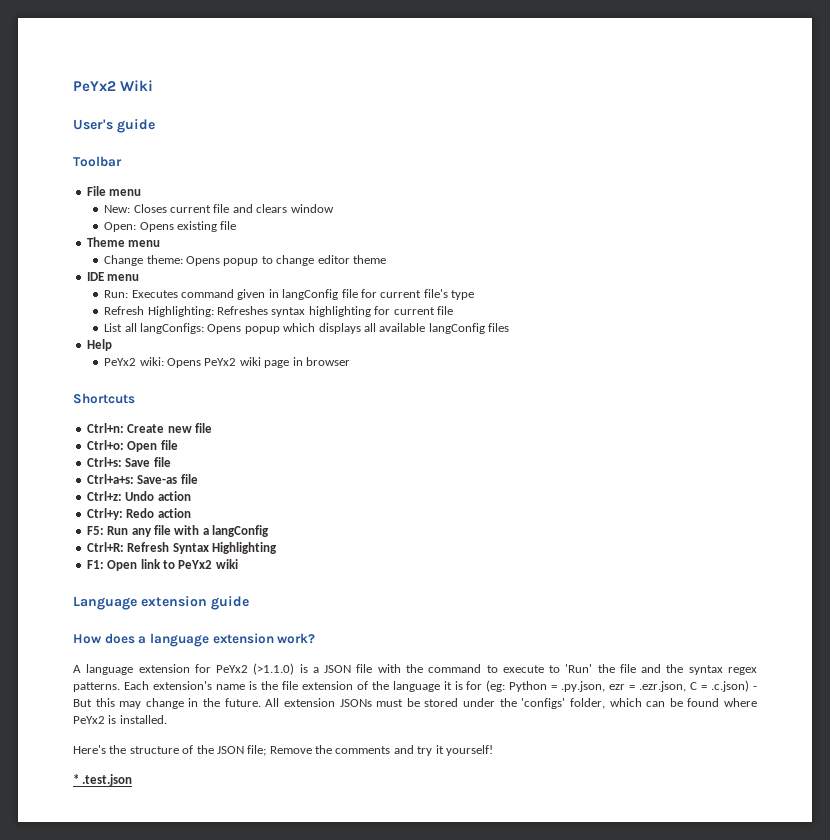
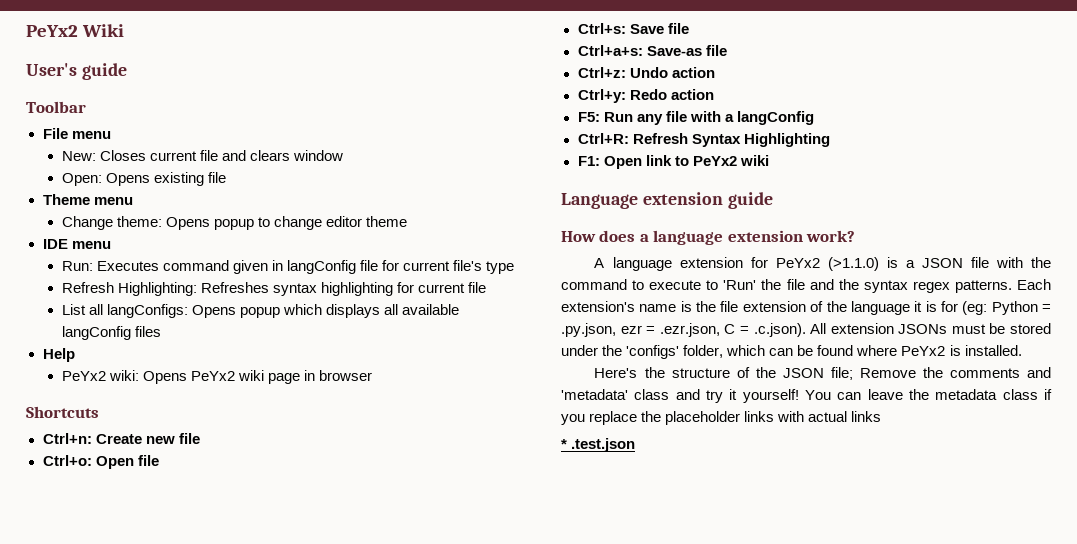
[711,680,758,692] [73,698,261,709] .c.json) - But this may change in the future. -> [753,323,806,337] .c.json).
(414, 749) none -> [561,389,700,400] 'metadata' class and
(493, 750) none -> [805,389,1052,400] [561,411,882,425] You can leave the metadata class if you replace the placeholder links with actual links

